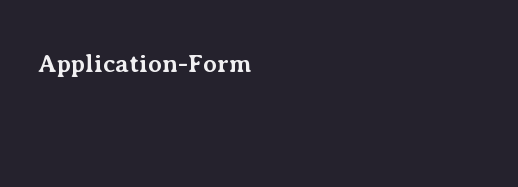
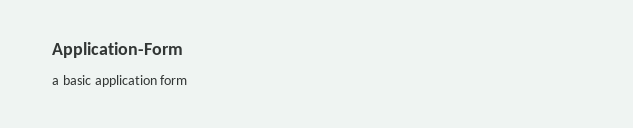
(252, 65) none -> [52,75,188,87] // a basic application form

